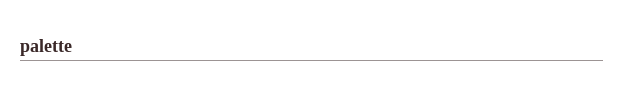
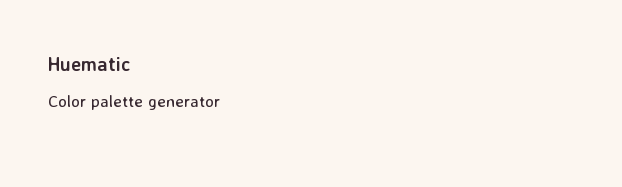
[20,39,72,56] palette -> [48,57,130,71] [48,95,220,110] Huematic // Color palette generator

